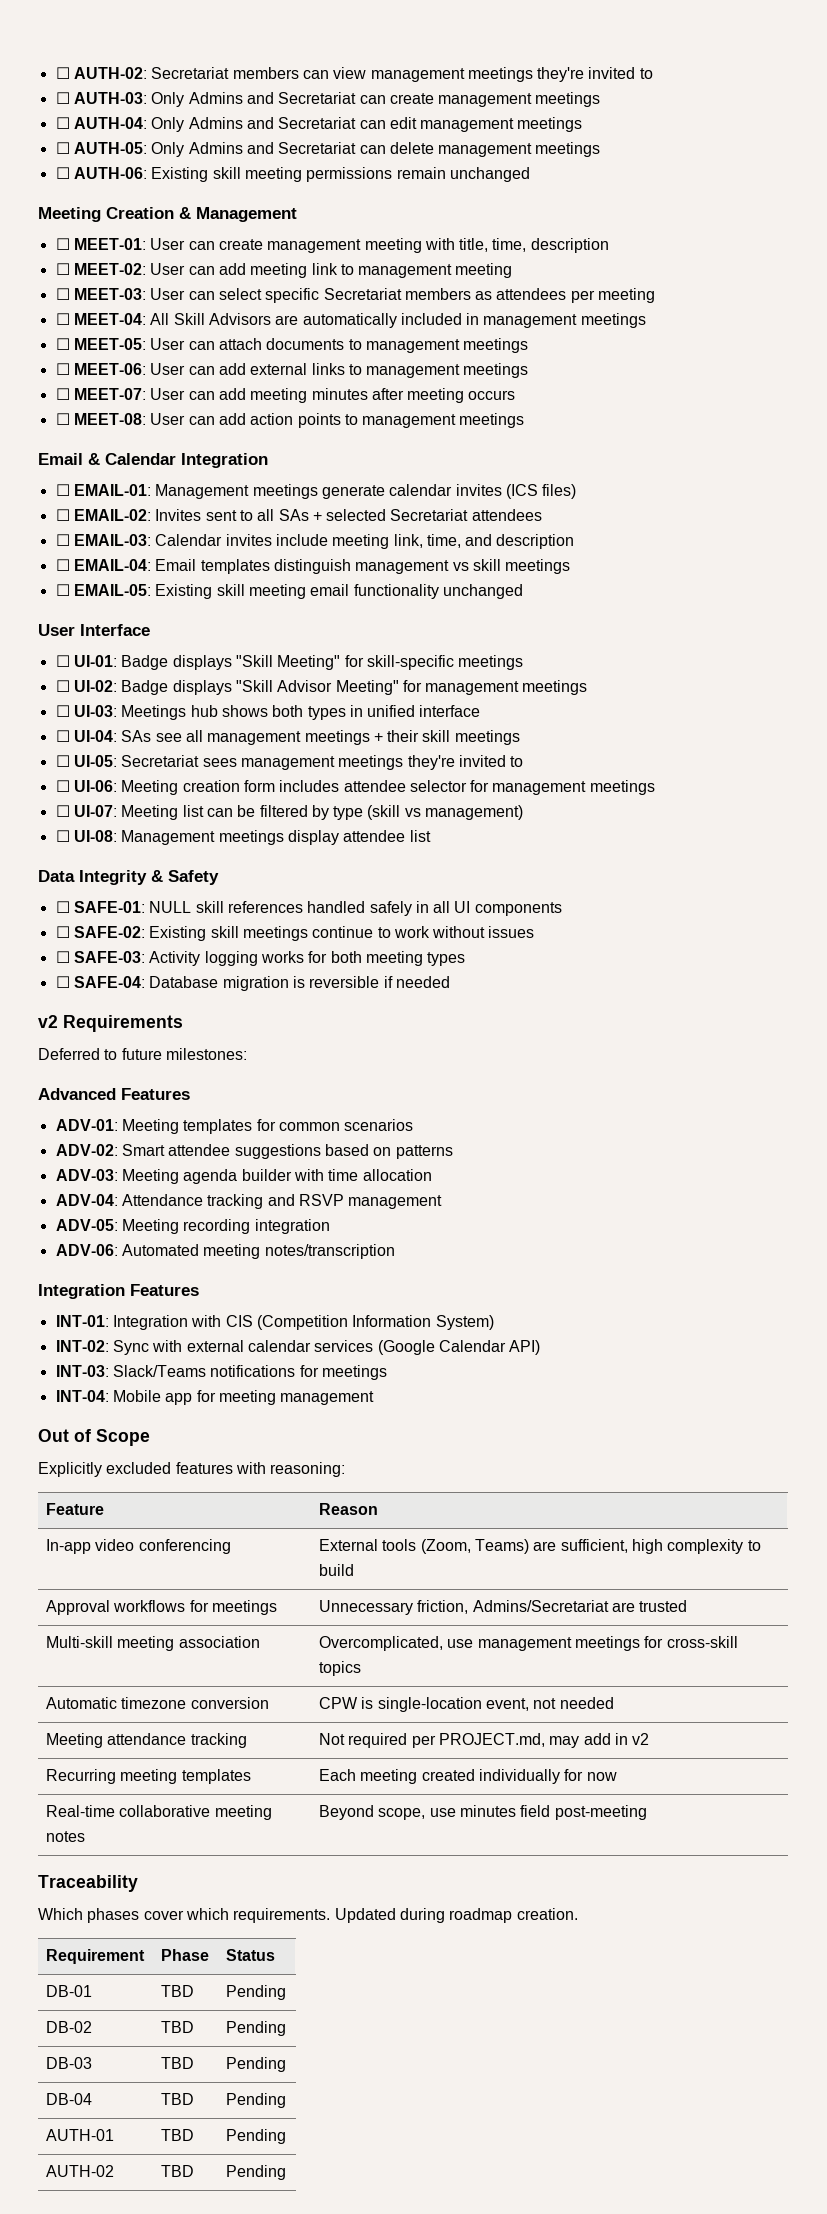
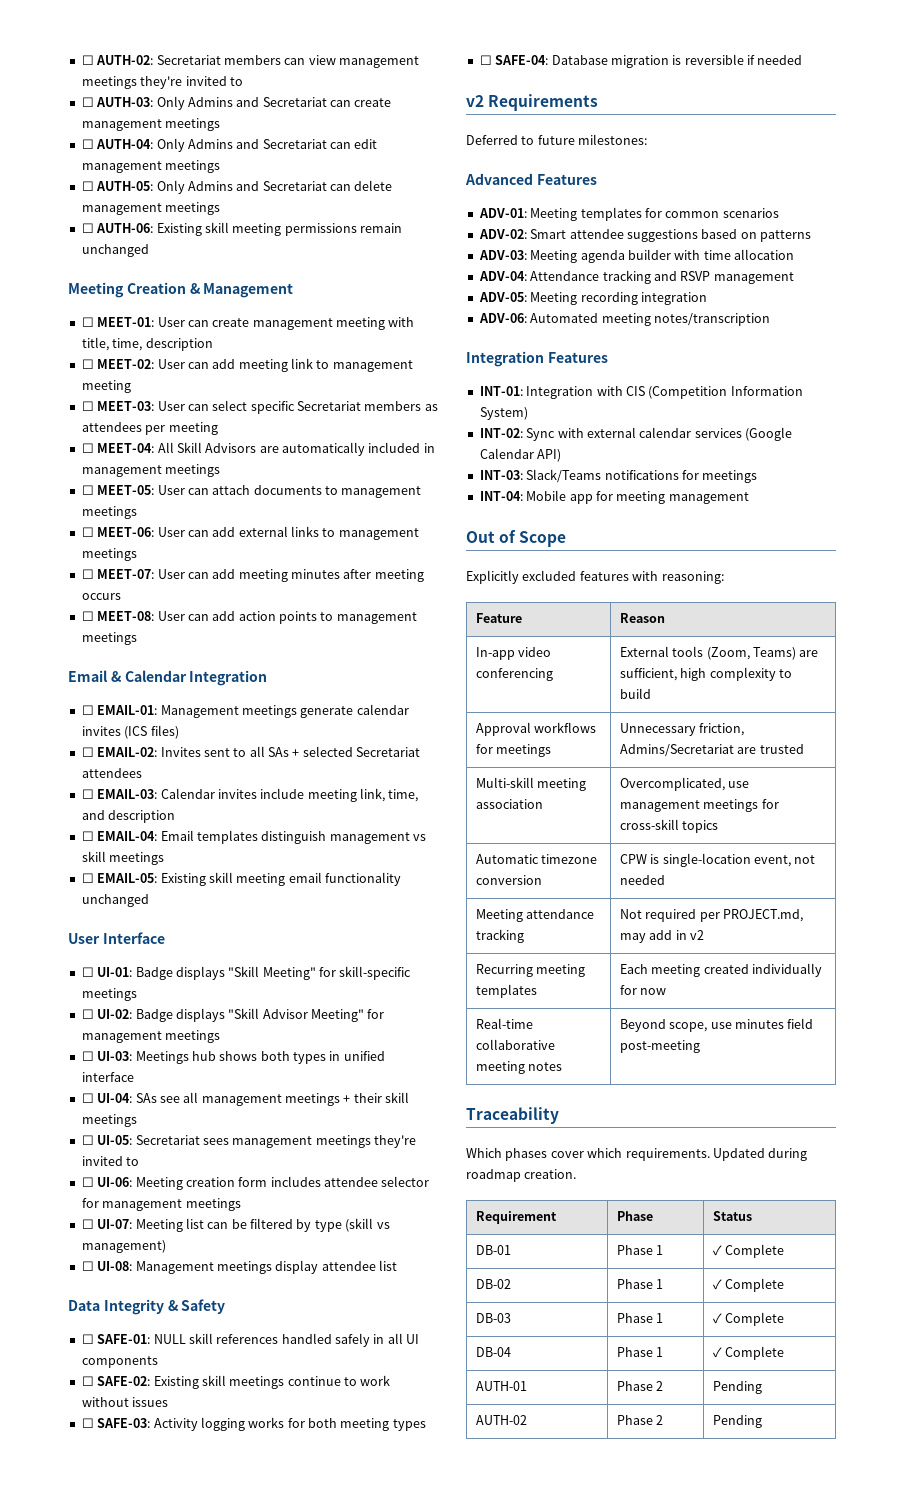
[161,1985,195,1997] [226,1985,287,2000] [46,2021,93,2033] [161,2021,195,2033] [226,2021,287,2036] [46,2057,93,2069] [161,2057,195,2069] [226,2057,287,2072] [46,2093,93,2105] [161,2093,195,2105] [226,2093,287,2108] TBD | Pending // DB-02 | TBD | Pending // DB-03 | TBD | Pending // DB-04 | TBD | Pending -> [616,1245,664,1255] [712,1244,785,1258] [475,1279,511,1289] [616,1279,664,1289] [712,1278,785,1292] [475,1313,511,1323] [616,1313,664,1323] [712,1312,785,1326] [475,1347,511,1357] [616,1347,664,1357] [712,1346,785,1360] Phase 1 | ✓ Complete // DB-02 | Phase 1 | ✓ Complete // DB-03 | Phase 1 | ✓ Complete // DB-04 | Phase 1 | ✓ Complete
[161,2129,195,2141] TBD -> [616,1381,664,1391] Phase 2
[161,2165,195,2177] TBD -> [616,1415,664,1425] Phase 2

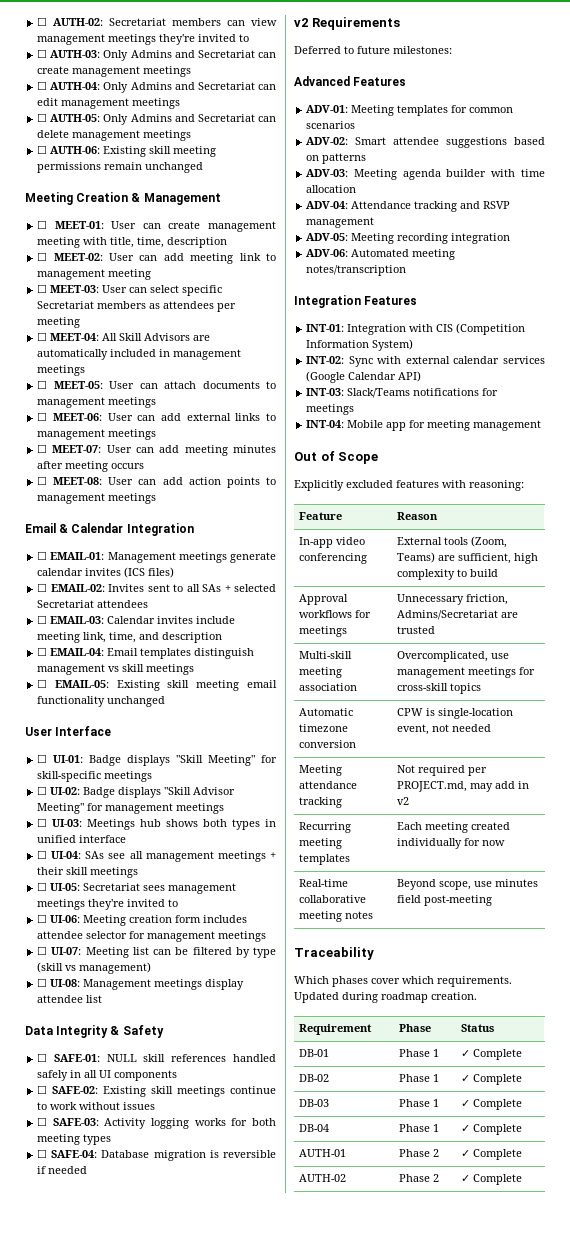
[712,1381,762,1394] Pending -> [460,1149,522,1160] ✓ Complete
[712,1415,762,1428] Pending -> [460,1174,522,1185] ✓ Complete

